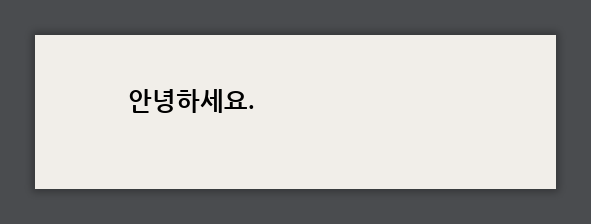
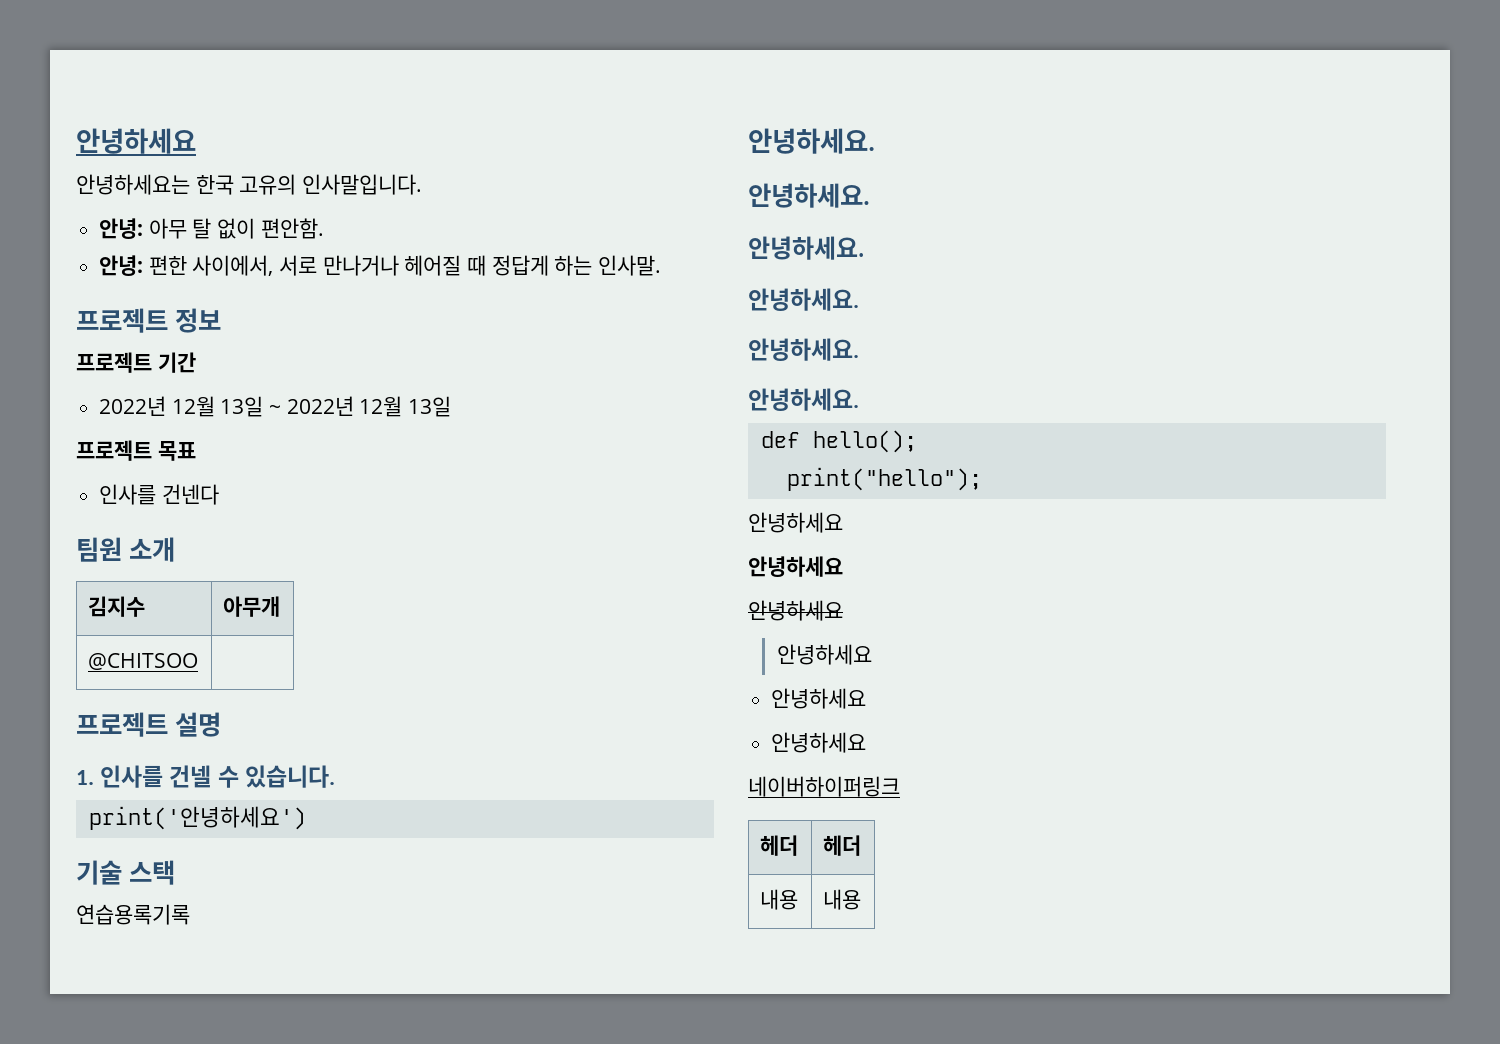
[128,89,255,113] 안녕하세요. -> [76,128,196,154] [76,174,423,195] [99,218,324,239] [99,255,662,276] [76,308,221,333] [76,352,196,373] [99,396,452,417] [76,440,196,461] [99,484,219,505] [76,537,175,562] [88,596,146,617] [223,596,281,617] [88,653,199,670] [76,712,221,737] [76,765,335,788] [88,806,306,830] [76,860,175,885] [76,904,190,925] [748,128,875,154] [748,183,870,208] [748,236,864,260] [748,288,859,311] [748,338,859,361] [748,388,859,411] [760,430,917,453] [786,467,982,491] [748,512,843,533] [748,556,843,577] [748,600,843,621] [776,644,872,665] [771,688,867,709] [771,732,867,753] [748,776,900,797] [760,835,799,856] [823,835,862,856] [760,889,799,910] [823,889,862,910] 안녕하세요 // 안녕하세요는 한국 고유의 인사말입니다. // 안녕: 아무 탈 없이 편안함. // 안녕: 편한 사이에서, 서로 만나거나 헤어질 때 정답게 하는 인사말. // 프로젝트 정보 // 프로젝트 기간 // 2022년 12월 13일 ~ 2022년 12월 13일 // 프로젝트 목표 // 인사를 건넨다 // 팀원 소개 // 김지수 | 아무개 // @CHITSOO | // 프로젝트 설명 // 1. 인사를 건넬 수 있습니다. // print('안녕하세요') // 기술 스택 // 연습용록기록 // 안녕하세요. // 안녕하세요. // 안녕하세요. // 안녕하세요. // 안녕하세요. // 안녕하세요. // def hello(); // print("hello"); // 안녕하세요 // 안녕하세요 // 안녕하세요 // 안녕하세요 // 안녕하세요 // 안녕하세요 // 네이버하이퍼링크 // 헤더 | 헤더 // 내용 | 내용

